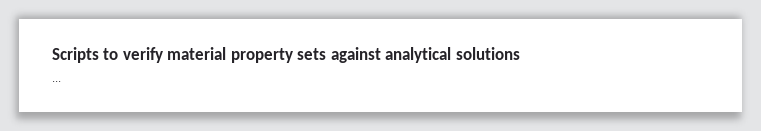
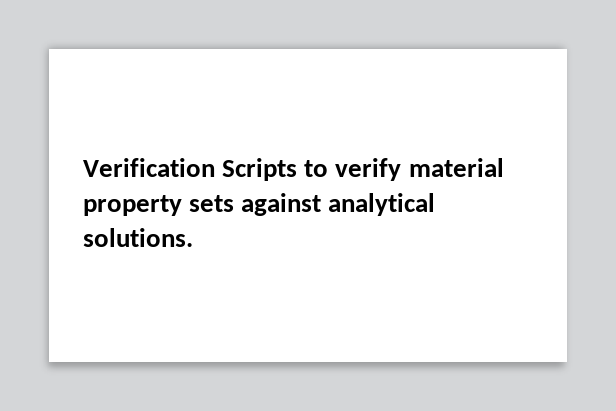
(52, 55) none -> [83,158,215,177] Verification
[455,47,520,60] [52,81,61,82] solutions // ... -> [83,228,193,247] solutions.

